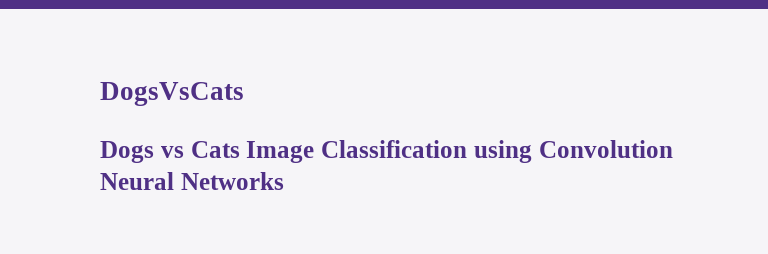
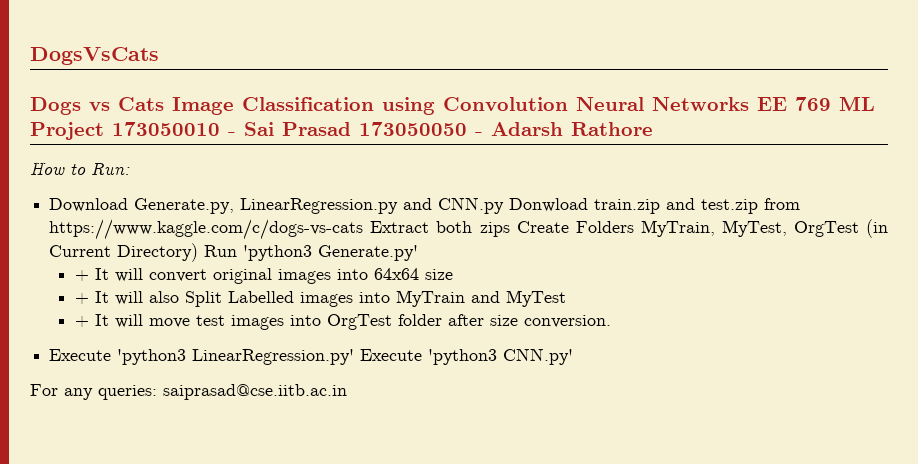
(284, 181) none -> [757,96,875,111] [30,122,653,140] [30,162,130,175] [49,197,801,214] [49,219,889,240] [49,243,419,262] [74,268,453,284] [74,290,566,307] [74,314,611,330] [49,348,574,365] [30,384,347,400] EE 769 ML Project 173050010 - Sai Prasad 173050050 - Adarsh Rathore // How to Run: // Download Generate.py, LinearRegression.py and CNN.py Donwload train.zip and test.zip from https://www.kaggle.com/c/dogs-vs-cats Extract both zips Create Folders MyTrain, MyTest, OrgTest (in Current Directory) Run 'python3 Generate.py' // + It will convert original images into 64x64 size // + It will also Split Labelled images into MyTrain and MyTest // + It will move test images into OrgTest folder after size conversion. // Execute 'python3 LinearRegression.py' Execute 'python3 CNN.py' // For any queries: saiprasad@cse.iitb.ac.in

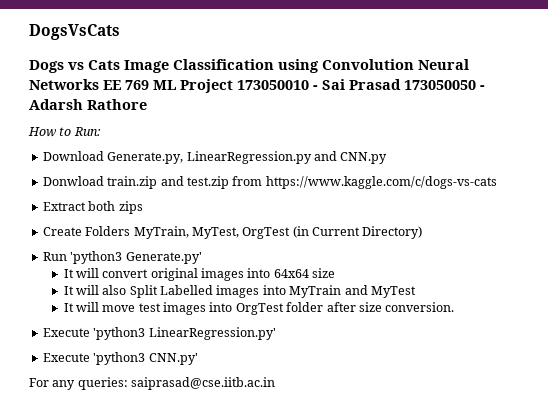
(505, 205) none -> (388, 158) //
(364, 229) none -> (497, 182) //
(510, 229) none -> (143, 207) //
(199, 252) none -> (423, 232) //
[74,270,89,281] + -> (202, 258) none
[74,293,89,304] + -> (336, 273) none
[74,316,89,327] + -> (416, 292) none
(355, 357) none -> (276, 333) //

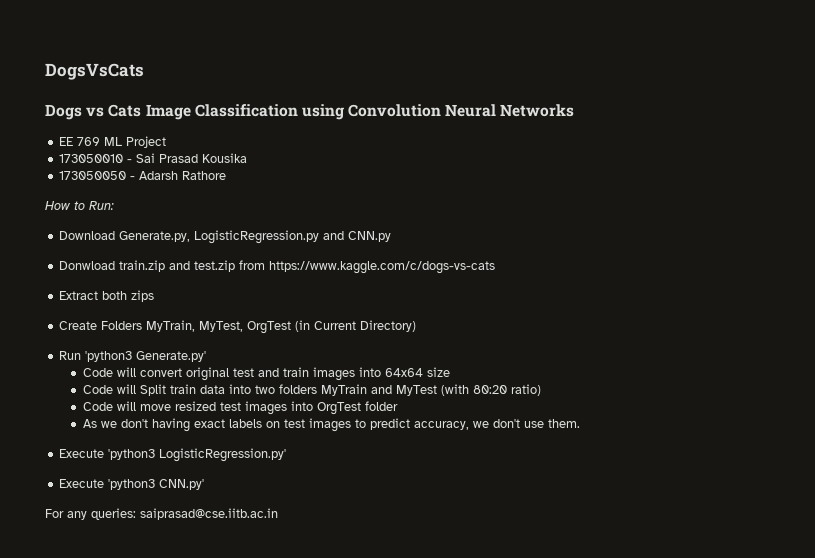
(99, 84) none -> (575, 110) //
(233, 86) none -> (167, 142) //
(401, 84) none -> [202,153,248,163] Kousika //
[186,151,312,164] LinearRegression.py -> [194,230,320,244] LogisticRegression.py
[63,269,74,278] It -> [82,368,113,377] Code
(198, 274) none -> [232,367,309,377] test and train
[63,285,286,298] It will also Split Labelled images into -> [82,384,317,396] Code will Split train data into two folders
[63,303,74,312] // It -> [440,384,541,396] [82,402,113,411] (with 80:20 ratio) // Code
(136, 308) none -> [174,401,216,411] resized
[326,302,455,312] [42,327,276,340] after size conversion. // Execute 'python3 LinearRegression.py' -> [82,418,580,432] [59,448,287,462] // As we don't having exact labels on test images to predict accuracy, we don't use them. // Execute 'python3 LogisticRegression.py'

